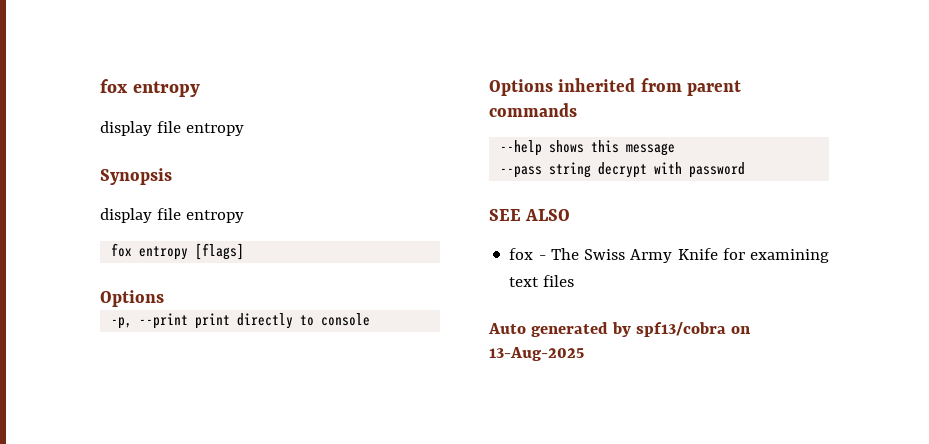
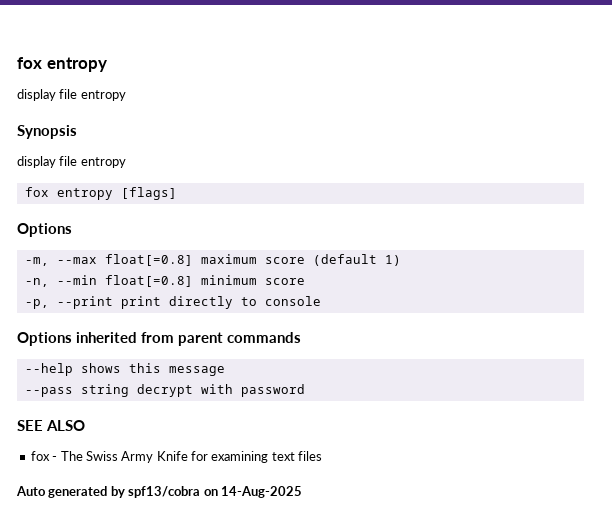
(164, 298) none -> [24,254,401,266] [24,275,305,287] // -m, --max float[=0.8] maximum score (default 1) // -n, --min float[=0.8] minimum score
[489,347,584,361] 13-Aug-2025 -> [220,486,302,498] 14-Aug-2025

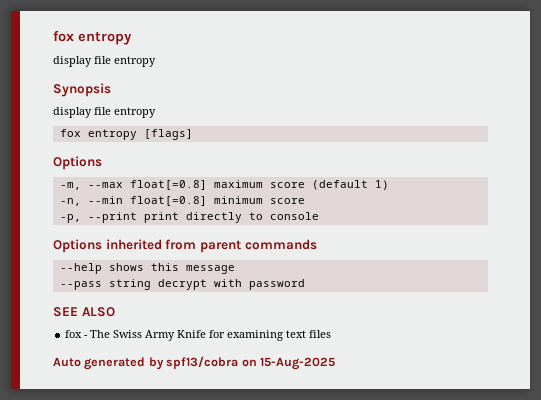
[220,486,302,498] 14-Aug-2025 -> [259,357,335,370] 15-Aug-2025

